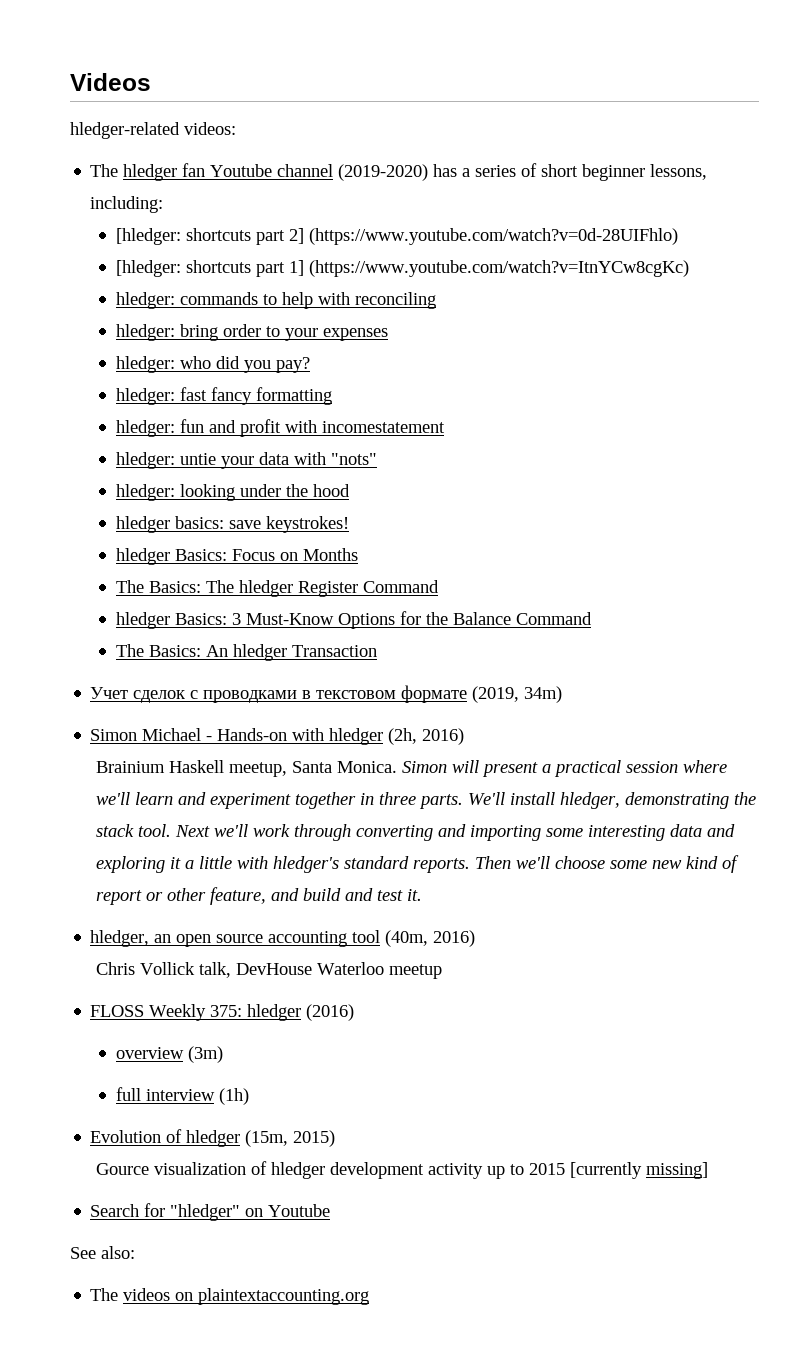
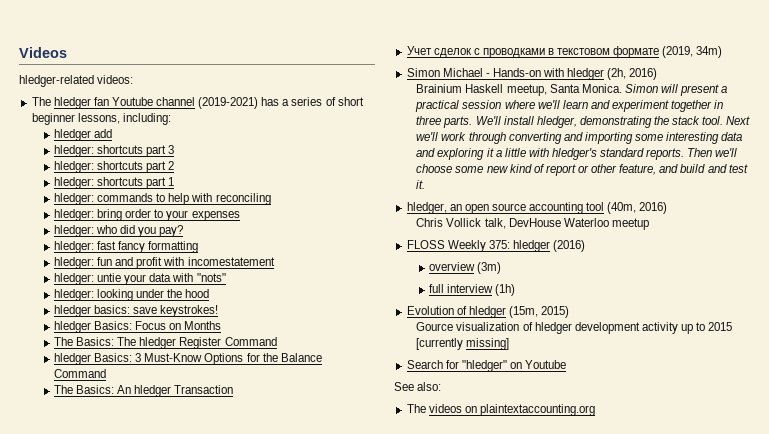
[338,164,429,181] (2019-2020) -> [198,97,259,109] (2019-2021)
[116,228,679,245] [116,260,690,277] [hledger: shortcuts part 2] (https://www.youtube.com/watch?v=0d-28UIFhlo) // [hledger: shortcuts part 1] (https://www.youtube.com/watch?v=ItnYCw8cgKc) -> [54,129,113,141] [54,145,175,157] [54,161,175,173] [54,177,175,189] hledger add // hledger: shortcuts part 3 // hledger: shortcuts part 2 // hledger: shortcuts part 1

